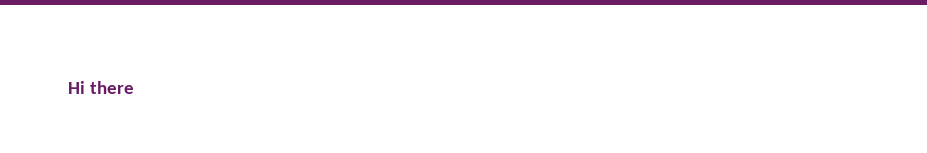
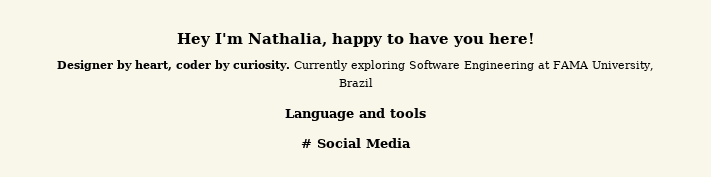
[68,81,134,94] Hi there -> [176,33,535,47] [57,60,654,71] [338,78,373,87] [285,108,426,121] [301,138,411,148] Hey I'm Nathalia, happy to have you here! // Designer by heart, coder by curiosity. Currently exploring Software Engineering at FAMA University, Brazil // Language and tools // # Social Media

